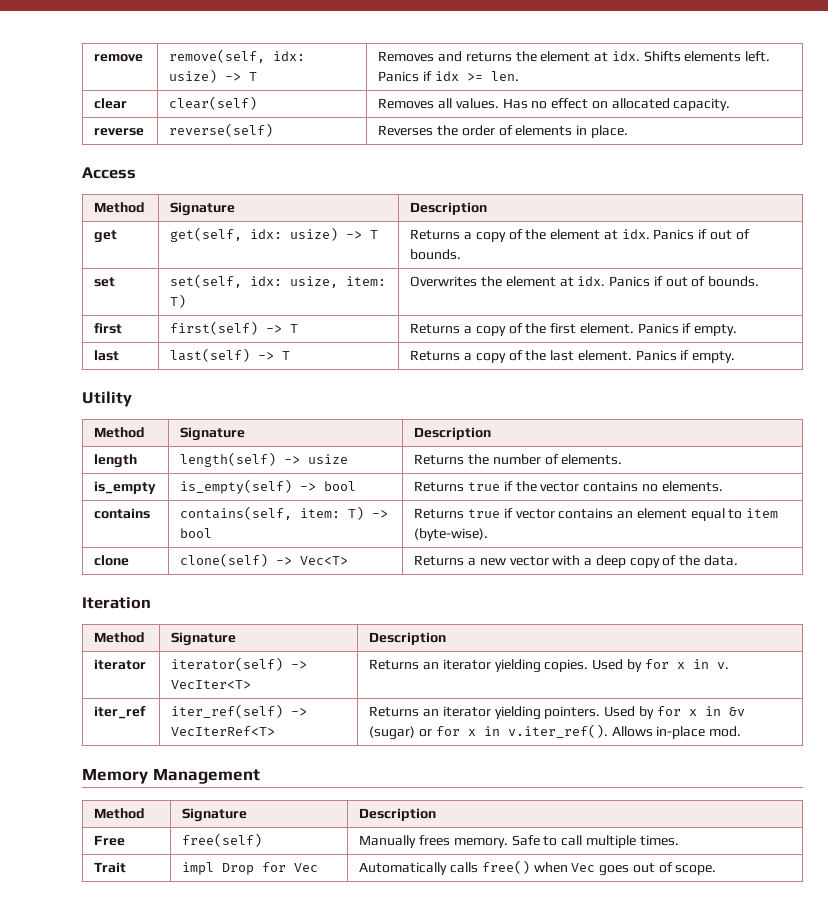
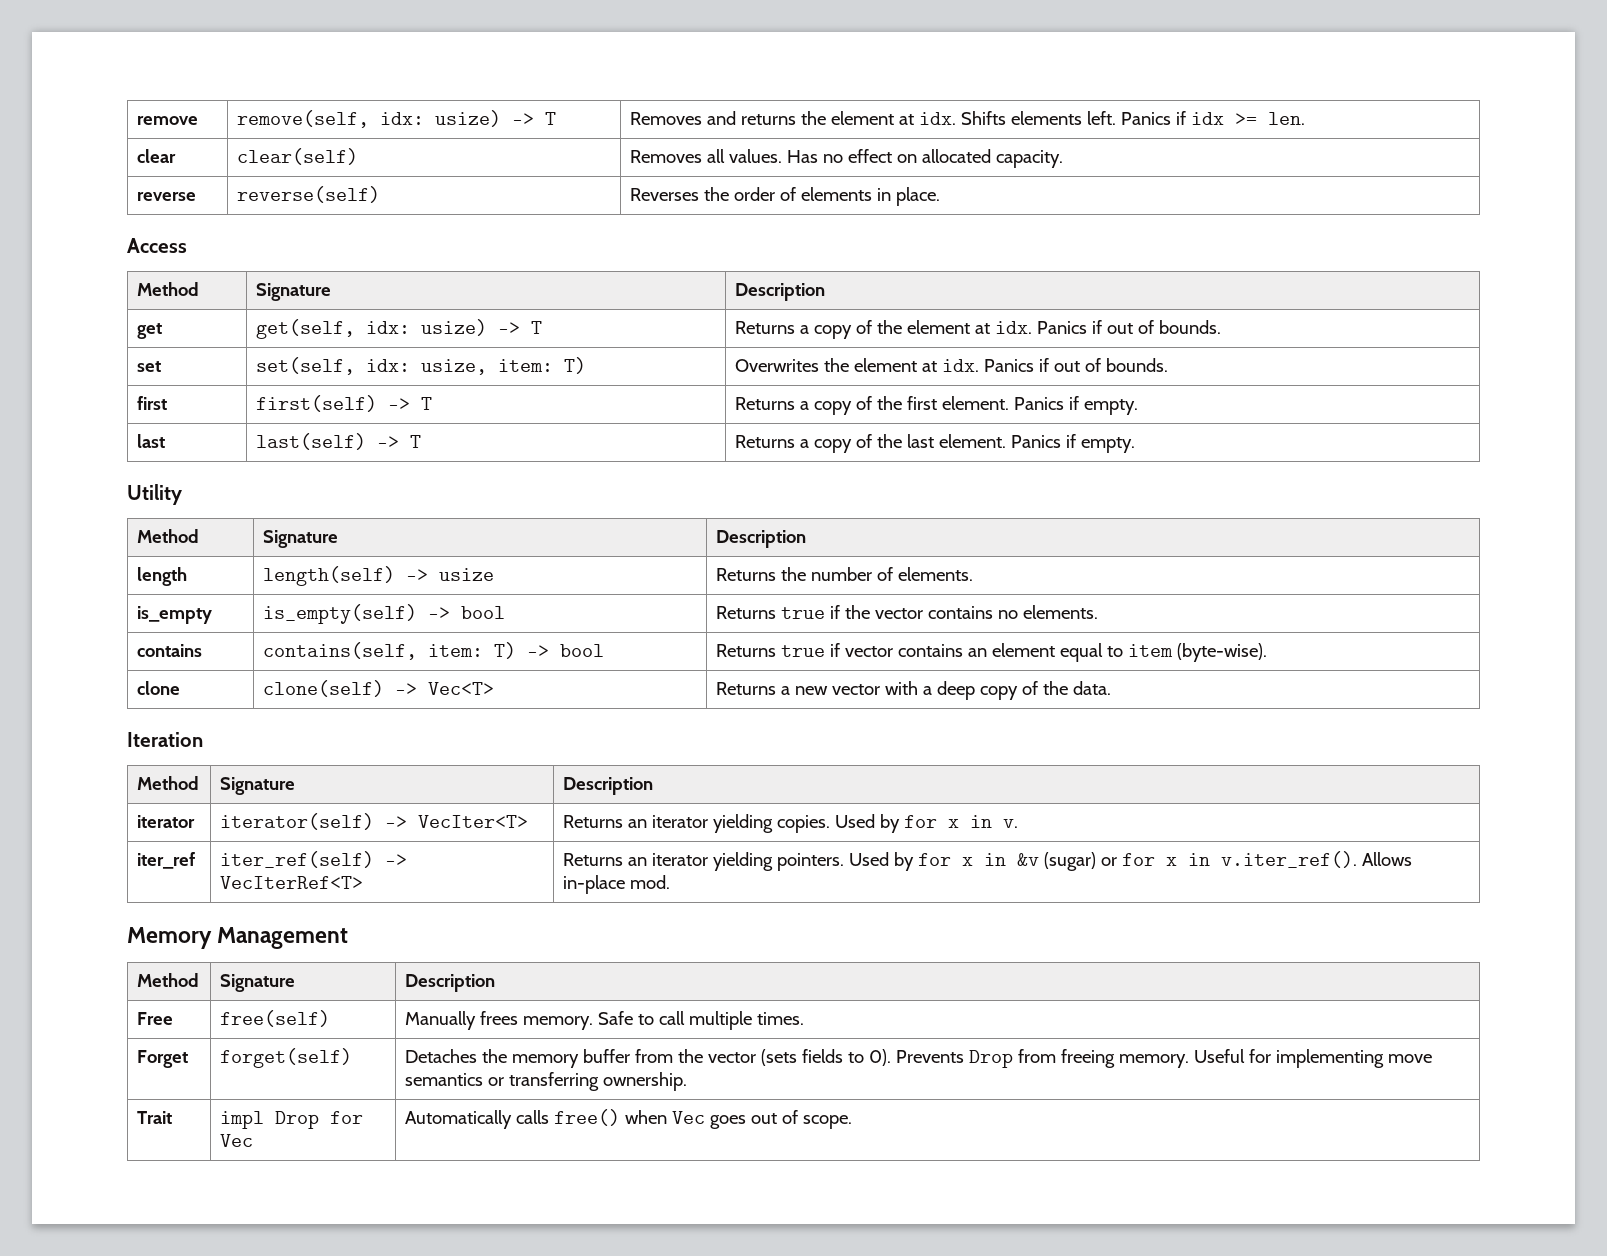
(679, 840) none -> [137,1050,189,1068] [220,1048,353,1068] [405,1049,1433,1068] [405,1072,688,1091] // Forget | forget(self) | Detaches the memory buffer from the vector (sets fields to 0). Prevents Drop from freeing memory. Useful for implementing move semantics or transferring ownership.

